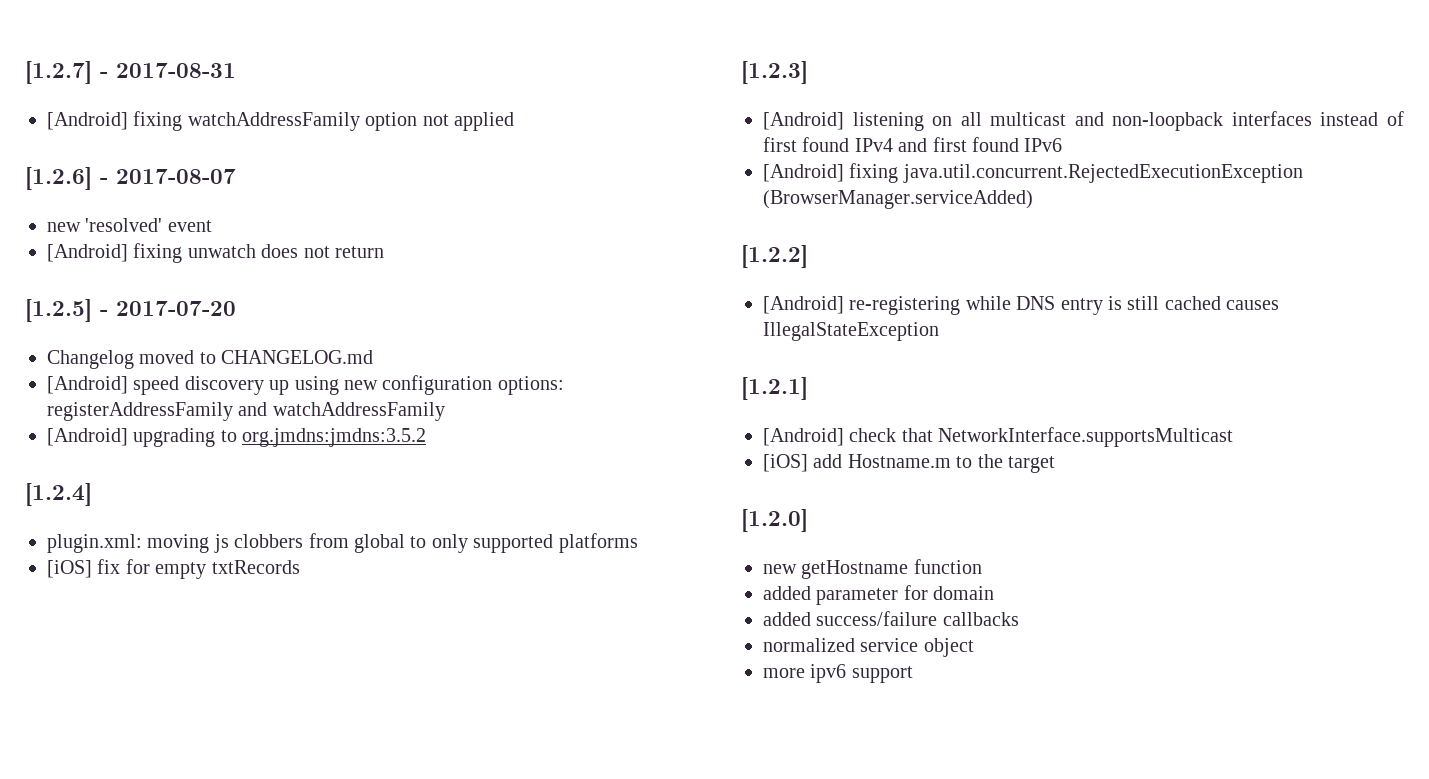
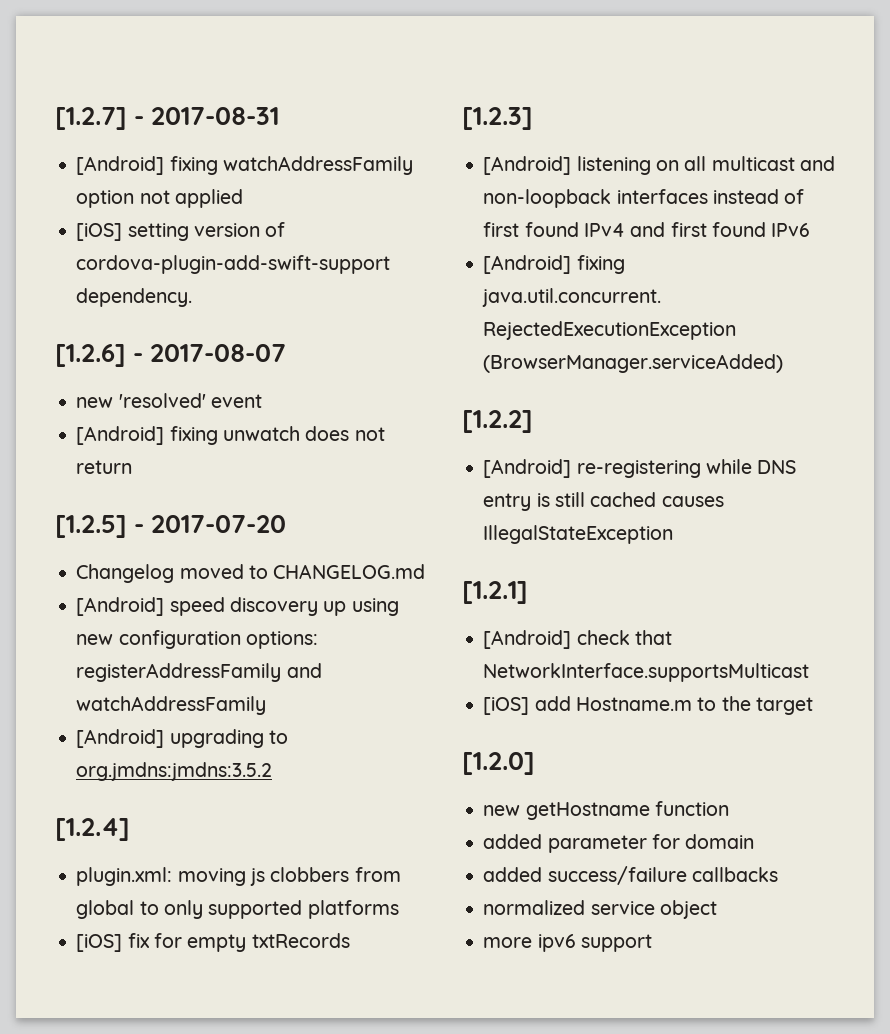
(514, 121) none -> [76,222,286,241] [76,255,391,274] [76,288,193,307] // [iOS] setting version of cordova-plugin-add-swift-support dependency.

